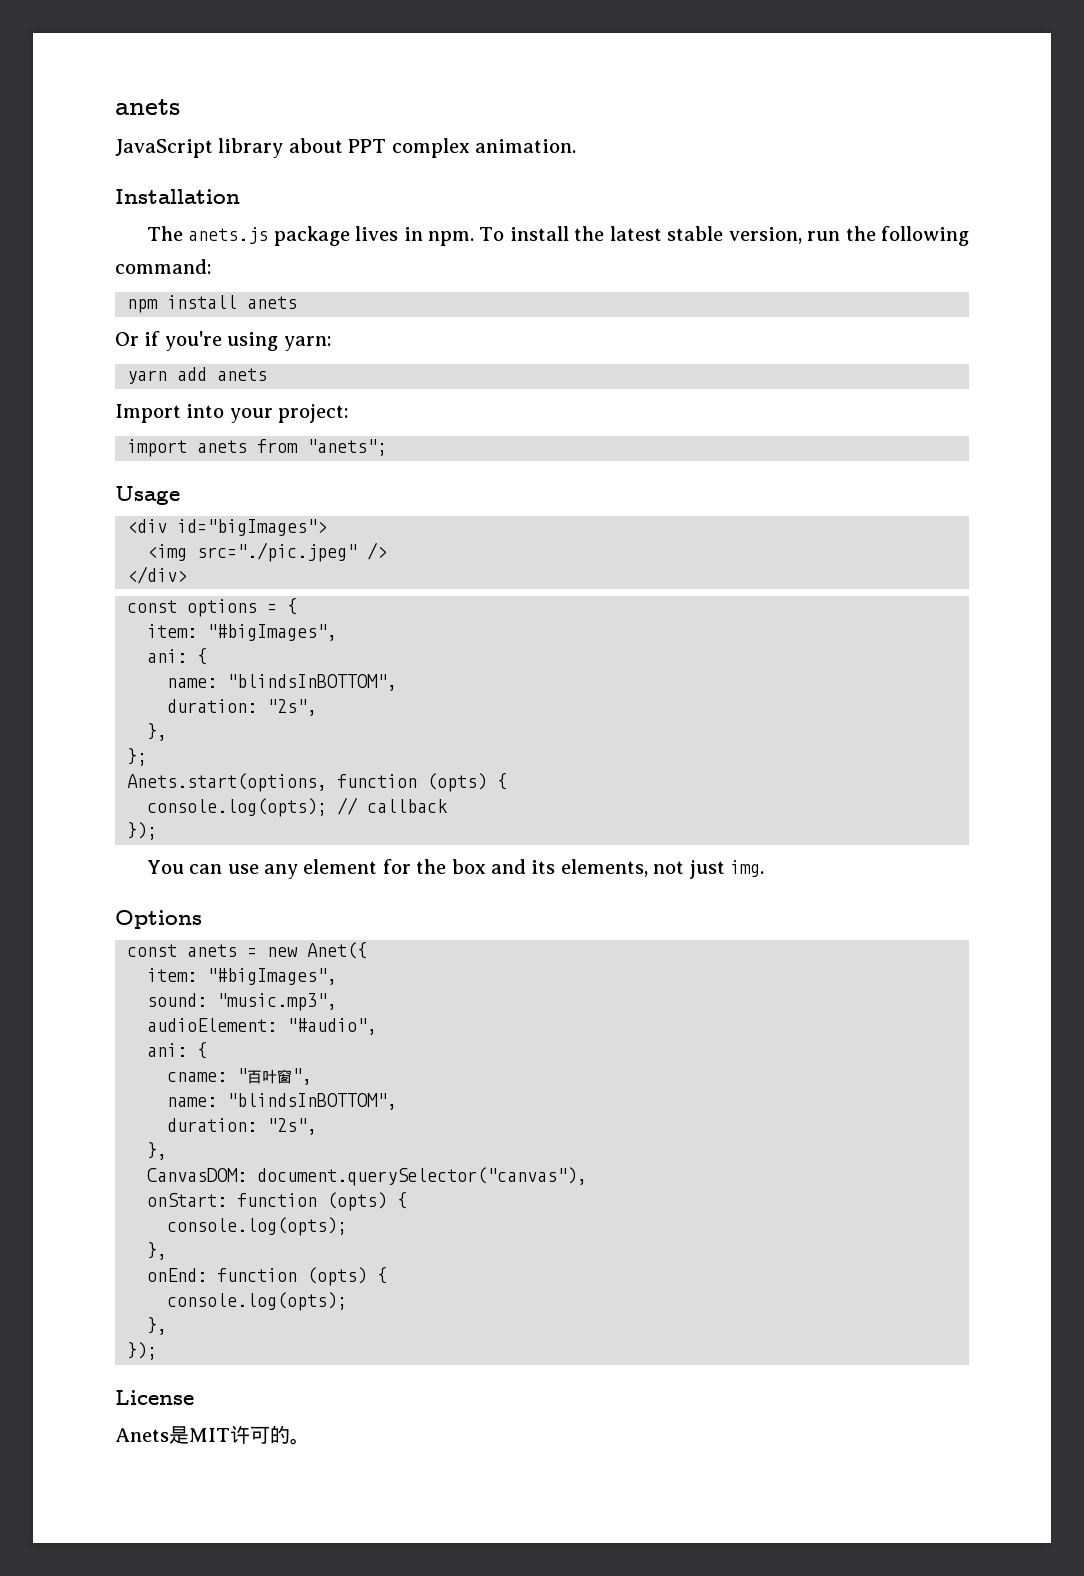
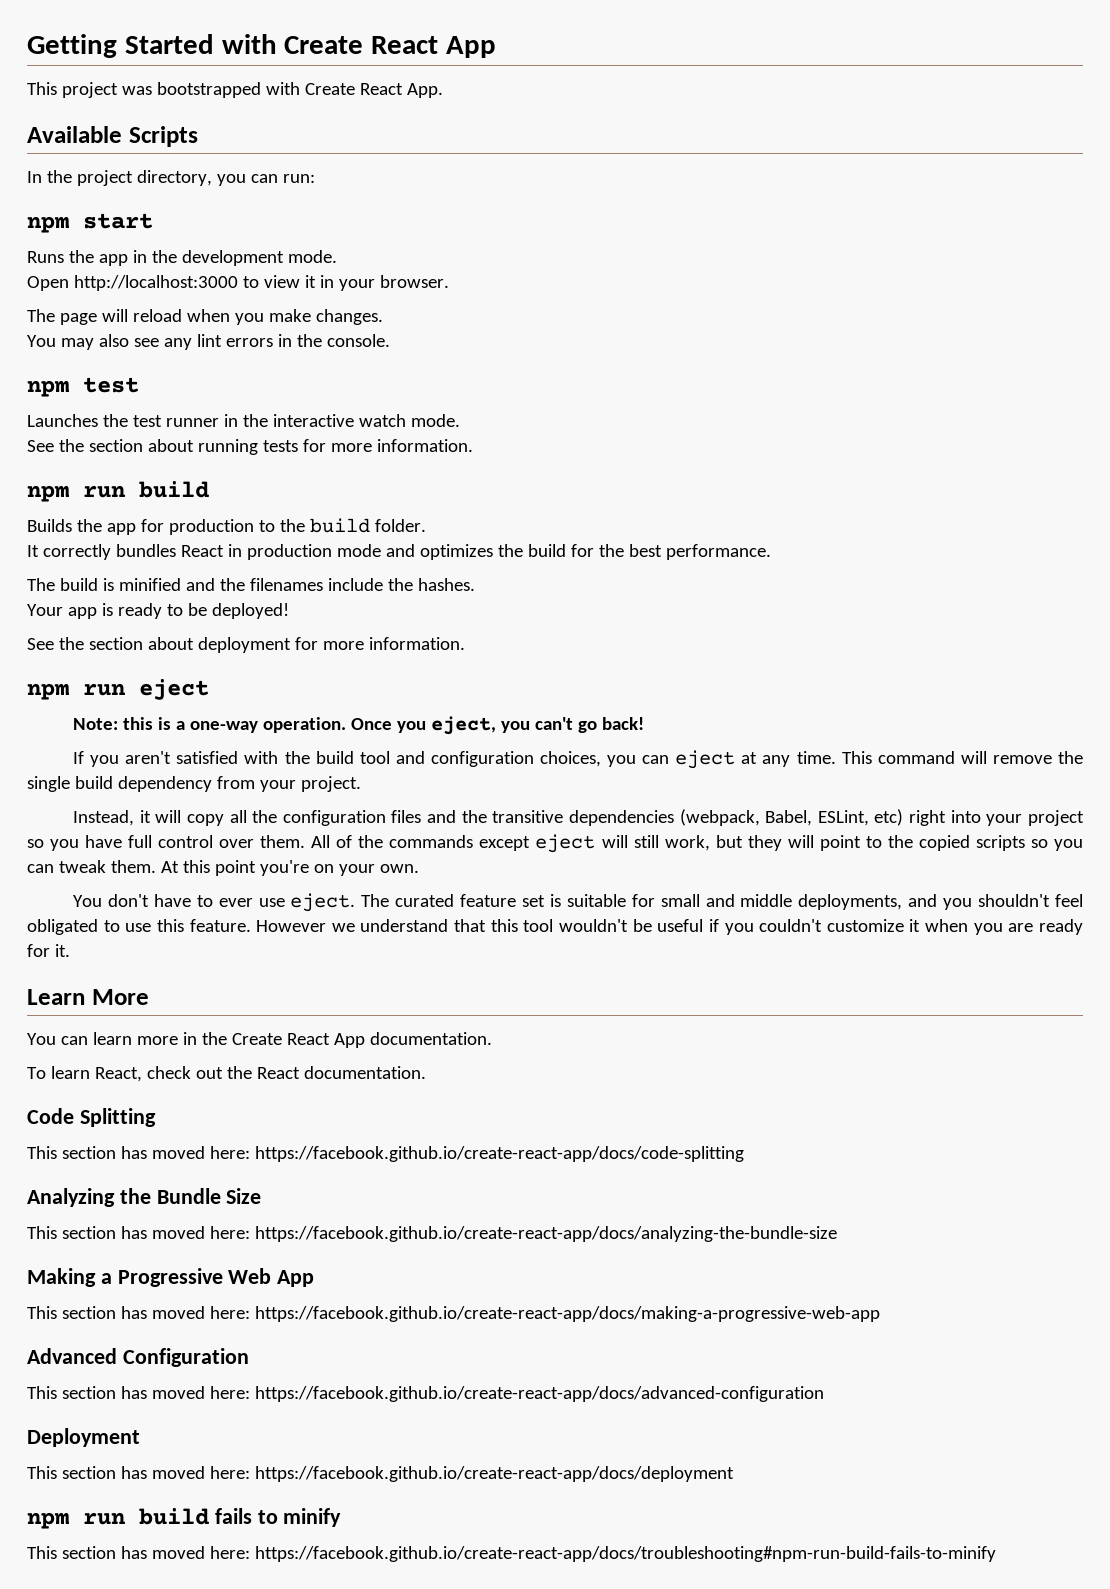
[115,99,180,115] [115,138,576,158] [115,189,240,204] [146,226,970,246] [115,259,211,274] [127,295,297,313] [115,331,331,351] [127,367,267,384] [115,404,349,423] [127,439,387,457] [115,486,180,505] [127,519,327,536] [147,542,387,562] [127,566,187,584] [127,598,297,617] [147,624,337,641] [147,648,207,665] [167,674,397,691] [167,699,317,716] [147,723,167,741] [127,748,147,766] [127,773,507,792] [147,797,448,817] [127,822,157,840] [146,859,765,879] [115,910,202,929] [127,942,367,959] [147,968,337,985] [147,993,337,1011] [147,1018,377,1035] [147,1042,207,1059] [167,1068,312,1085] [167,1093,397,1110] [167,1118,317,1135] [147,1142,167,1160] [147,1167,587,1186] [147,1192,407,1211] [167,1217,347,1236] [147,1242,167,1260] [147,1267,387,1286] [167,1292,347,1311] [147,1317,167,1335] [127,1342,157,1360] [115,1390,194,1405] [115,1425,310,1445] anets // JavaScript library about PPT complex animation. // Installation // The anets.js package lives in npm. To install the latest stable version, run the following command: // npm install anets // Or if you're using yarn: // yarn add anets // Import into your project: // import anets from "anets"; // Usage // <div id="bigImages"> // <img src="./pic.jpeg" /> // </div> // const options = { // item: "#bigImages", // ani: { // name: "blindsInBOTTOM", // duration: "2s", // }, // }; // Anets.start(options, function (opts) { // console.log(opts); // callback // }); // You can use any element for the box and its elements, not just img. // Options // const anets = new Anet({ // item: "#bigImages", // sound: "music.mp3", // audioElement: "#audio", // ani: { // cname: "百叶窗", // name: "blindsInBOTTOM", // duration: "2s", // }, // CanvasDOM: document.querySelector("canvas"), // onStart: function (opts) { // console.log(opts); // }, // onEnd: function (opts) { // console.log(opts); // }, // }); // License // Anets是MIT许可的。 -> [27,34,497,58] [27,82,443,98] [27,126,198,147] [27,170,315,186] [27,213,153,233] [27,250,337,266] [27,275,449,291] [27,309,383,325] [27,334,390,350] [27,377,139,397] [27,414,460,427] [27,439,473,455] [27,481,209,502] [27,518,426,535] [27,544,771,560] [27,578,475,591] [27,603,289,619] [27,637,465,653] [27,679,209,700] [73,716,644,735] [73,750,1083,769] [27,776,361,792] [73,809,1084,826] [27,834,1083,853] [27,860,419,876] [73,893,1083,912] [27,919,1083,935] [27,944,70,957] [27,989,149,1005] [27,1032,492,1048] [27,1066,426,1082] [27,1108,156,1127] [27,1146,744,1162] [27,1188,262,1207] [27,1226,837,1242] [27,1268,315,1287] [27,1306,880,1322] [27,1348,249,1367] [27,1386,824,1402] [27,1428,140,1447] [27,1466,734,1482] [27,1508,342,1529] [27,1546,996,1562] Getting Started with Create React App // This project was bootstrapped with Create React App. // Available Scripts // In the project directory, you can run: // npm start // Runs the app in the development mode. // Open http://localhost:3000 to view it in your browser. // The page will reload when you make changes. // You may also see any lint errors in the console. // npm test // Launches the test runner in the interactive watch mode. // See the section about running tests for more information. // npm run build // Builds the app for production to the build folder. // It correctly bundles React in production mode and optimizes the build for the best performance. // The build is minified and the filenames include the hashes. // Your app is ready to be deployed! // See the section about deployment for more information. // npm run eject // Note: this is a one-way operation. Once you eject, you can't go back! // If you aren't satisfied with the build tool and configuration choices, you can eject at any time. This command will remove the single build dependency from your project. // Instead, it will copy all the configuration files and the transitive dependencies (webpack, Babel, ESLint, etc) right into your project so you have full control over them. All of the commands except eject will still work, but they will point to the copied scripts so you can tweak them. At this point you're on your own. // You don't have to ever use eject. The curated feature set is suitable for small and middle deployments, and you shouldn't feel obligated to use this feature. However we understand that this tool wouldn't be useful if you couldn't customize it when you are ready for it. // Learn More // You can learn more in the Create React App documentation. // To learn React, check out the React documentation. // Code Splitting // This section has moved here: https://facebook.github.io/create-react-app/docs/code-splitting // Analyzing the Bundle Size // This section has moved here: https://facebook.github.io/create-react-app/docs/analyzing-the-bundle-size // Making a Progressive Web App // This section has moved here: https://facebook.github.io/create-react-app/docs/making-a-progressive-web-app // Advanced Configuration // This section has moved here: https://facebook.github.io/create-react-app/docs/advanced-configuration // Deployment // This section has moved here: https://facebook.github.io/create-react-app/docs/deployment // npm run build fails to minify // This section has moved here: https://facebook.github.io/create-react-app/docs/troubleshooting#npm-run-build-fails-to-minify

